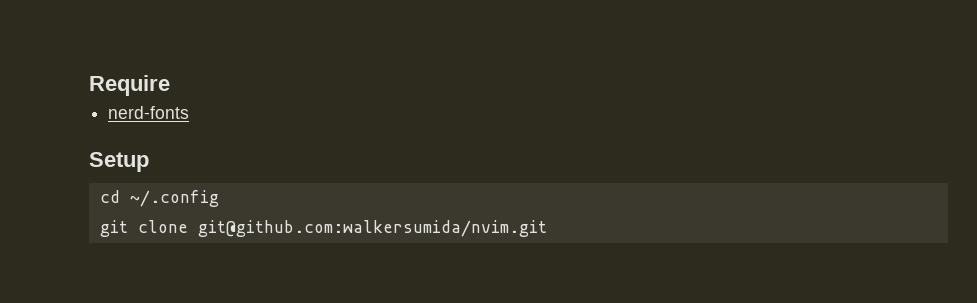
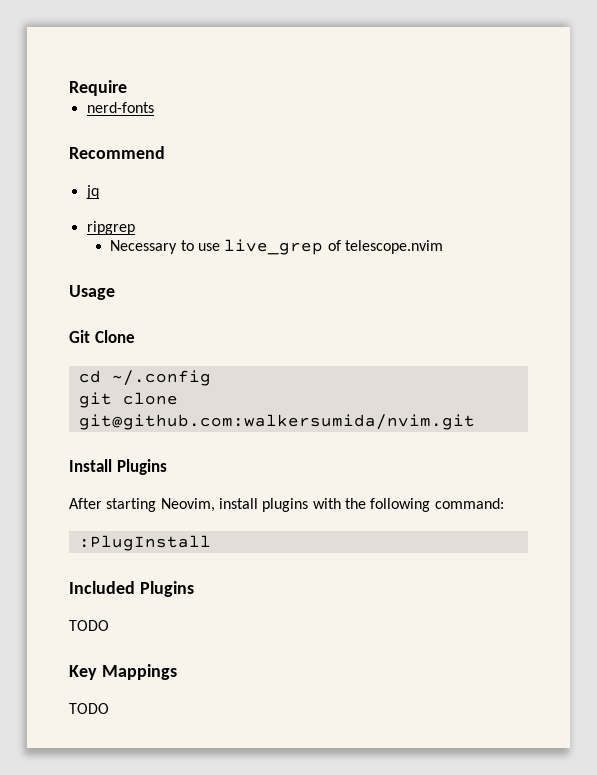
[89,152,149,172] Setup -> [69,146,165,159] [85,185,99,199] [86,221,135,235] [110,239,443,255] [69,285,115,300] [69,330,135,343] Recommend // jq // ripgrep // Necessary to use live_grep of telescope.nvim // Usage // Git Clone
(547, 228) none -> [69,459,167,475] [69,498,504,512] [78,535,211,551] [69,581,194,597] [69,620,109,631] [69,664,177,680] [69,703,109,714] // Install Plugins // After starting Neovim, install plugins with the following command: // :PlugInstall // Included Plugins // TODO // Key Mappings // TODO

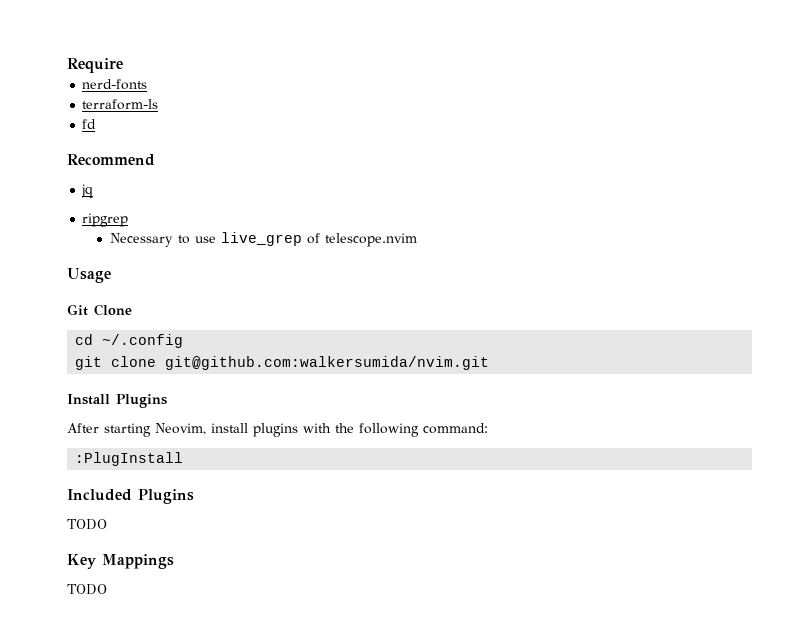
(154, 107) none -> [82,99,159,110] [82,119,97,129] // terraform-ls // fd

